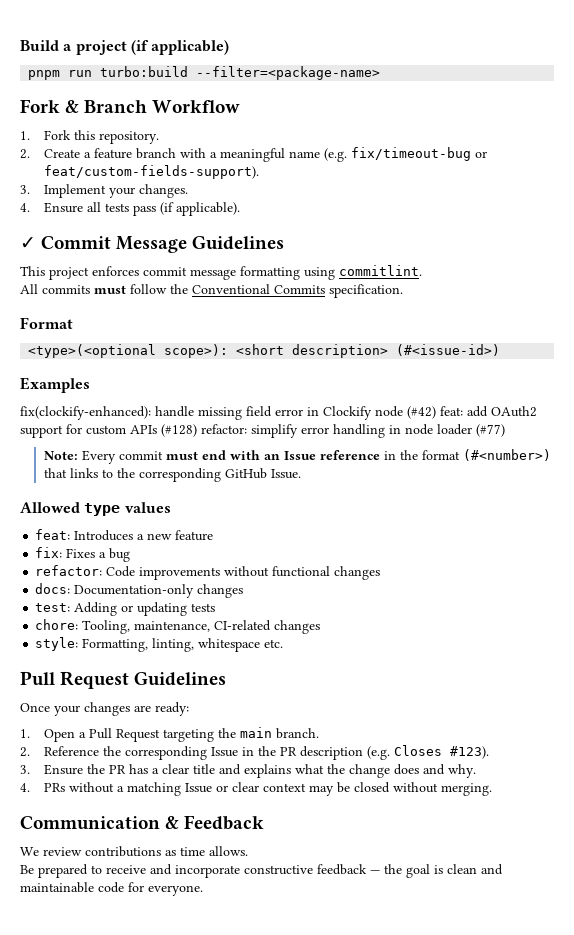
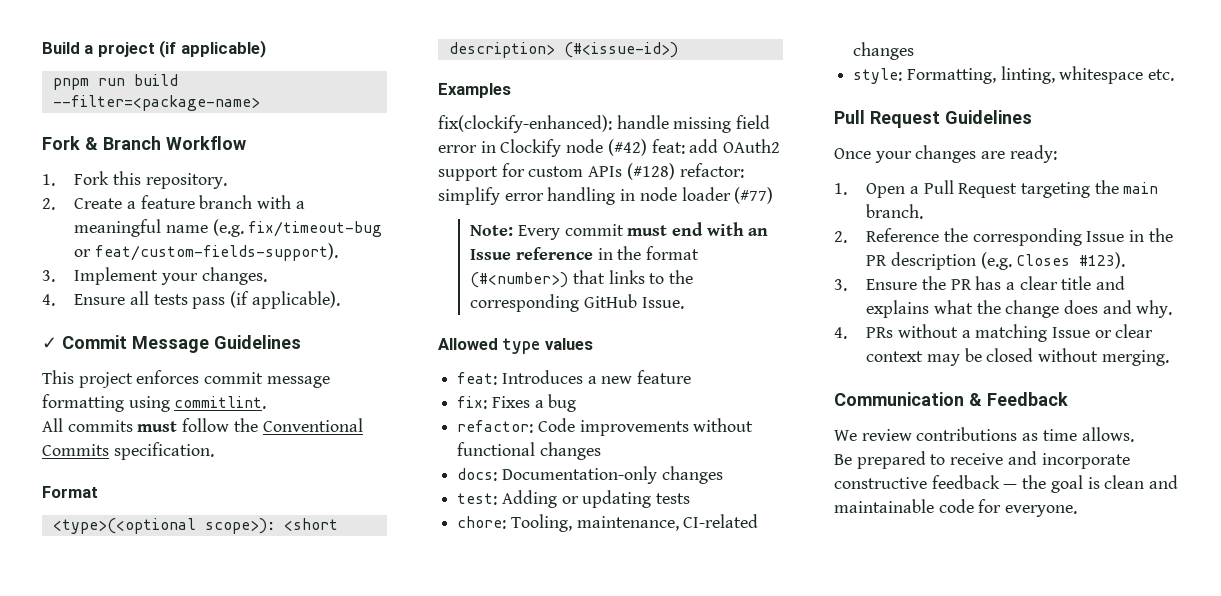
[100,66,189,77] turbo:build -> [133,74,178,86] build

